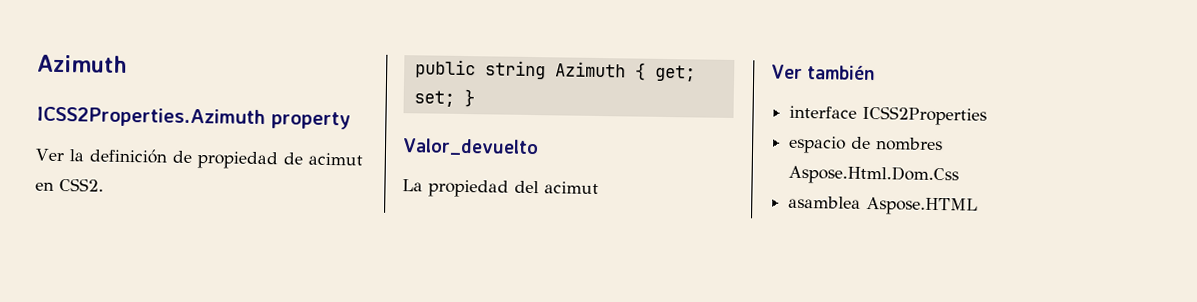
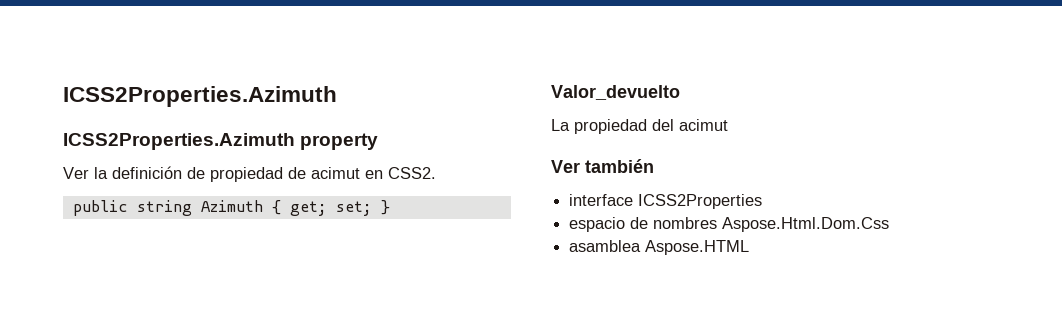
[37,54,128,73] Azimuth -> [63,86,337,107] ICSS2Properties.Azimuth

